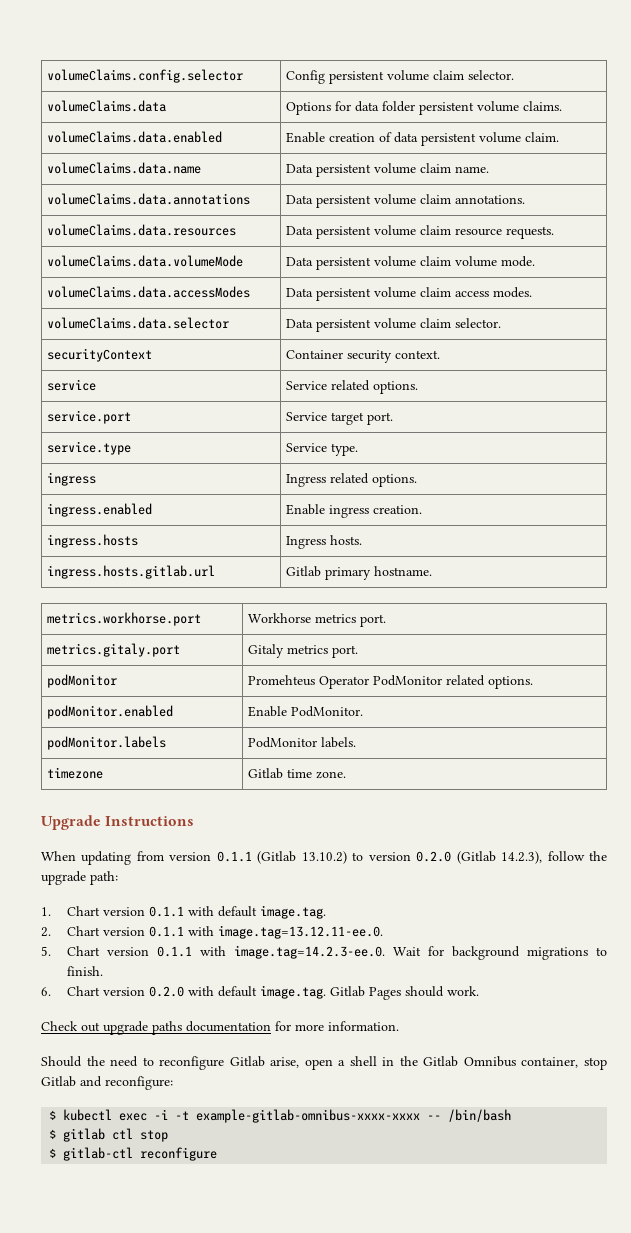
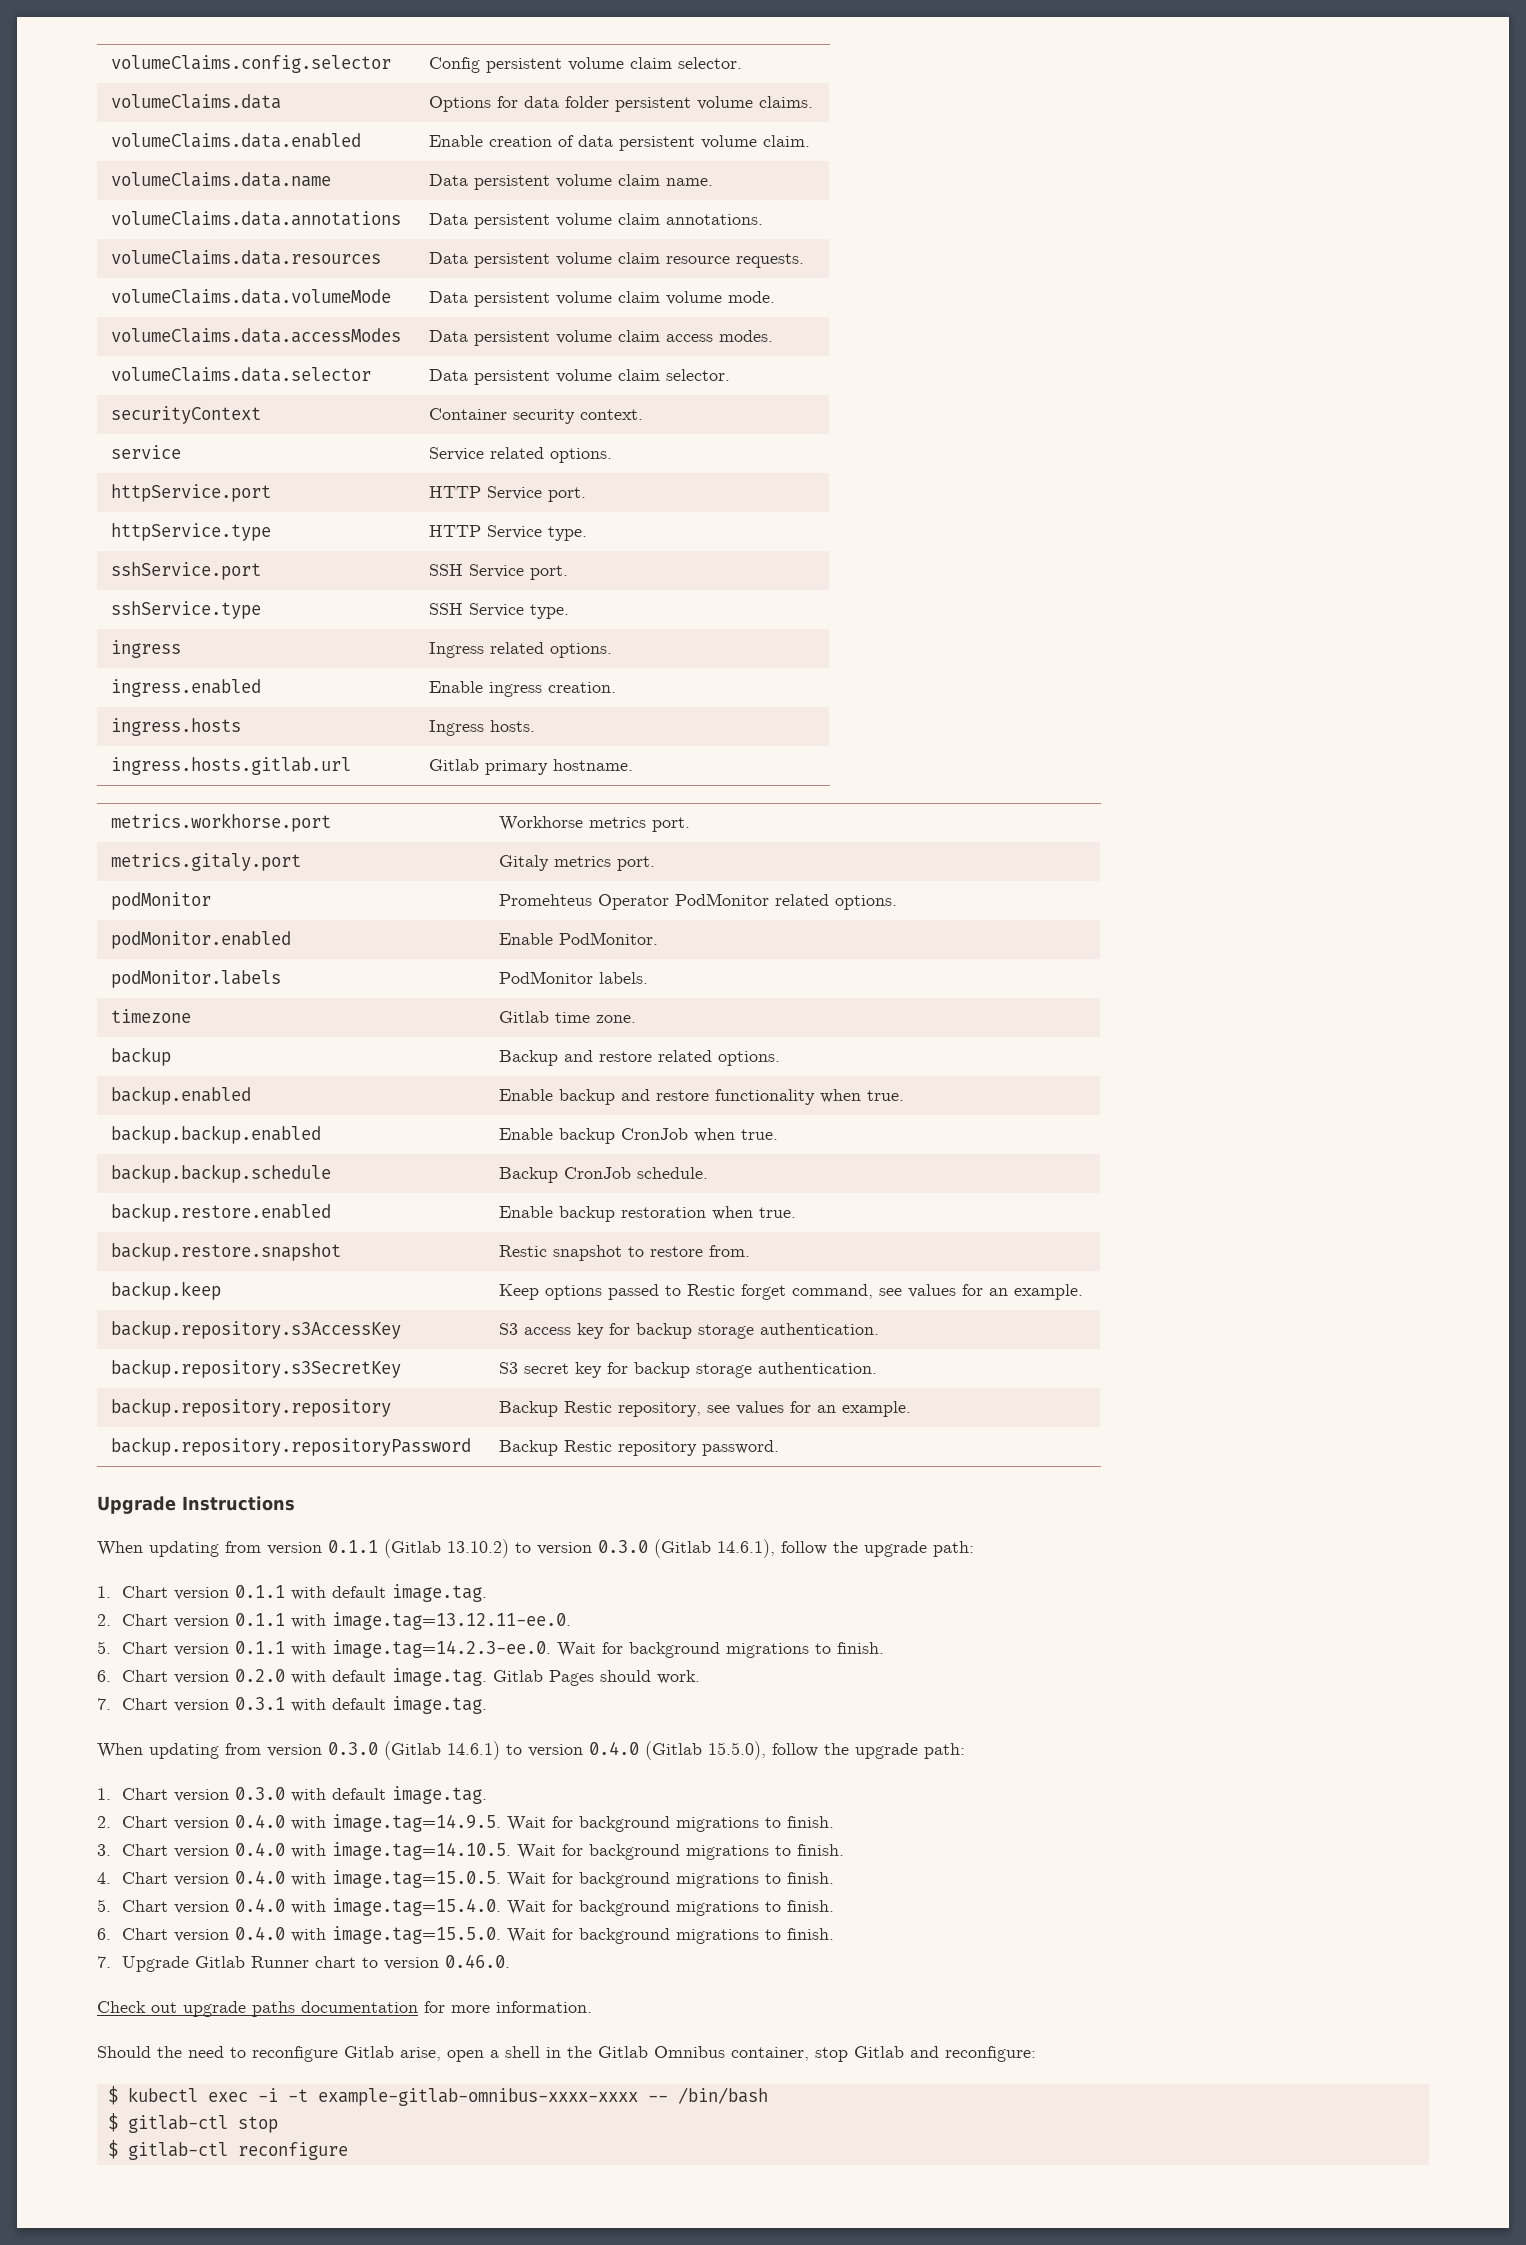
[47,410,132,424] [286,412,394,425] [47,441,132,455] service.port | Service target port. // service.type | -> [110,484,271,502] [428,486,586,502] [110,523,271,541] [428,525,587,541] [110,562,261,580] [428,564,568,580] [110,601,261,619] [428,603,463,615] httpService.port | HTTP Service port. // httpService.type | HTTP Service type. // sshService.port | SSH Service port. // sshService.type | SSH
(347, 775) none -> [110,1047,171,1066] [498,1050,780,1066] [110,1086,251,1105] [498,1089,904,1105] [110,1125,321,1144] [498,1128,778,1144] [110,1164,331,1183] [498,1167,708,1183] [110,1203,331,1222] [498,1206,796,1222] [110,1242,341,1261] [498,1245,750,1261] [110,1281,221,1300] [498,1284,1083,1300] [110,1320,401,1339] [498,1323,879,1339] [110,1359,401,1378] [498,1362,877,1378] [110,1398,391,1417] [498,1401,911,1417] [110,1437,471,1456] [498,1440,779,1456] // backup | Backup and restore related options. // backup.enabled | Enable backup and restore functionality when true. // backup.backup.enabled | Enable backup CronJob when true. // backup.backup.schedule | Backup CronJob schedule. // backup.restore.enabled | Enable backup restoration when true. // backup.restore.snapshot | Restic snapshot to restore from. // backup.keep | Keep options passed to Restic forget command, see values for an example. // backup.repository.s3AccessKey | S3 access key for backup storage authentication. // backup.repository.s3SecretKey | S3 secret key for backup storage authentication. // backup.repository.repository | Backup Restic repository, see values for an example. // backup.repository.repositoryPassword | Backup Restic repository password.
[416,851,543,864] 0.2.0 (Gitlab 14.2.3), -> [598,1539,775,1558] 0.3.0 (Gitlab 14.6.1),
(479, 991) none -> [97,1696,487,1714] [97,1741,965,1760] [97,1786,487,1804] [97,1814,834,1832] [97,1842,844,1860] [97,1870,834,1888] [97,1898,834,1916] [97,1926,834,1944] [97,1954,510,1972] // 7. Chart version 0.3.1 with default image.tag. // When updating from version 0.3.0 (Gitlab 14.6.1) to version 0.4.0 (Gitlab 15.5.0), follow the upgrade path: // 1. Chart version 0.3.0 with default image.tag. // 2. Chart version 0.4.0 with image.tag=14.9.5. Wait for background migrations to finish. // 3. Chart version 0.4.0 with image.tag=14.10.5. Wait for background migrations to finish. // 4. Chart version 0.4.0 with image.tag=15.0.5. Wait for background migrations to finish. // 5. Chart version 0.4.0 with image.tag=15.4.0. Wait for background migrations to finish. // 6. Chart version 0.4.0 with image.tag=15.5.0. Wait for background migrations to finish. // 7. Upgrade Gitlab Runner chart to version 0.46.0.
[63,1128,134,1142] gitlab ctl -> [127,2115,228,2133] gitlab-ctl

